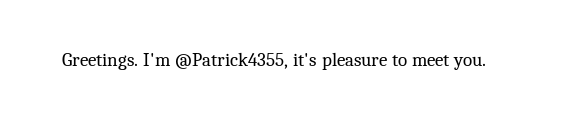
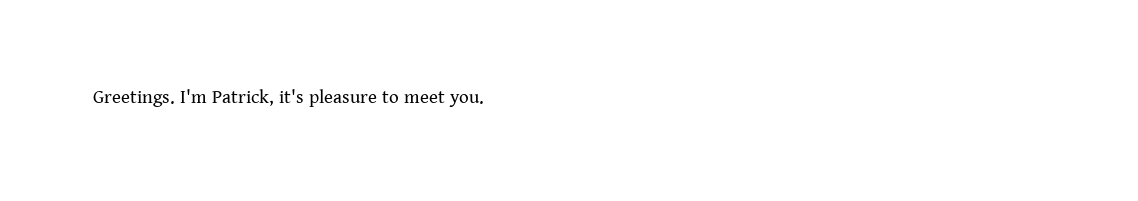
[175,52,289,69] @Patrick4355, -> [211,89,274,106] Patrick,

